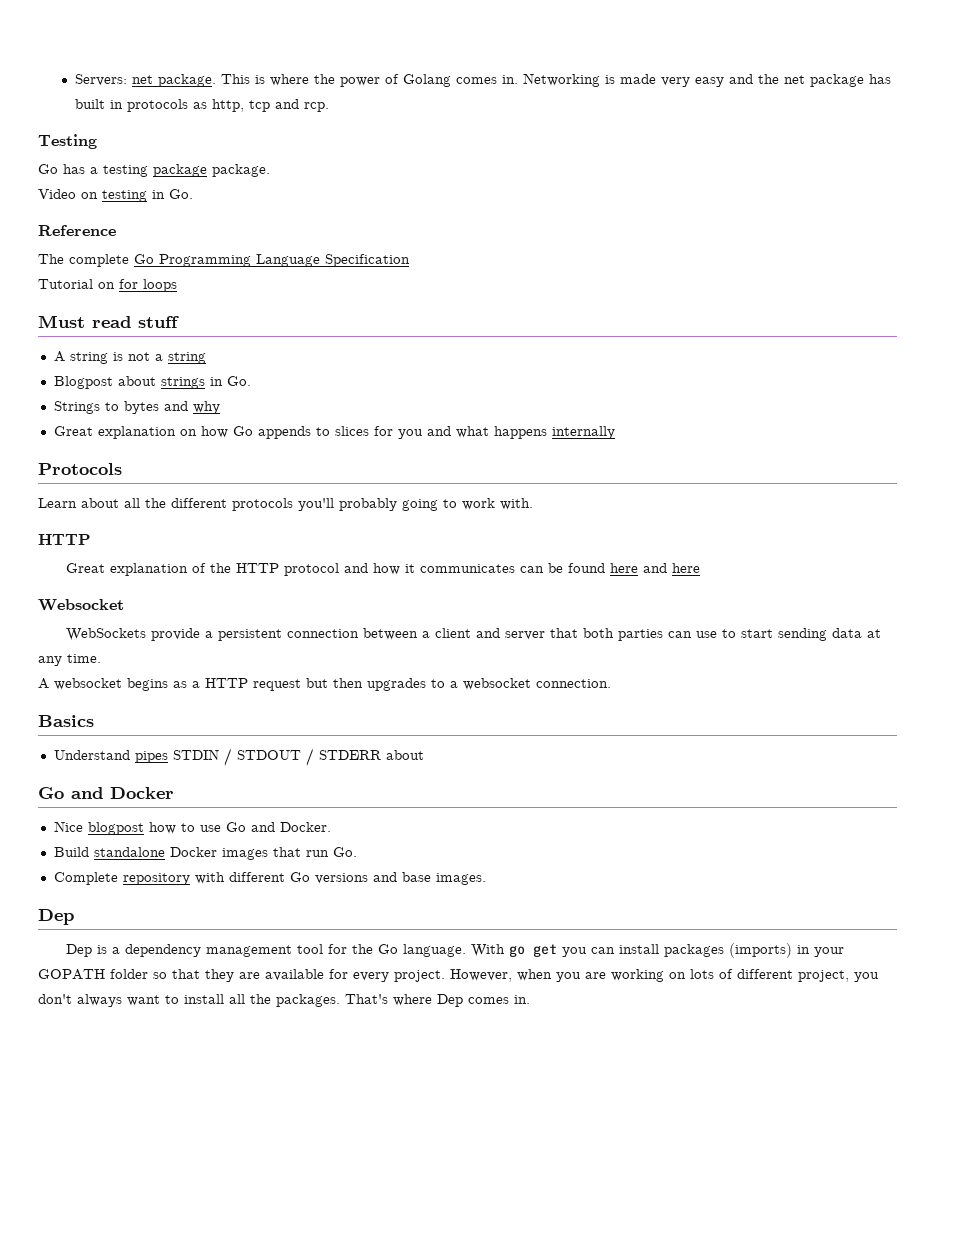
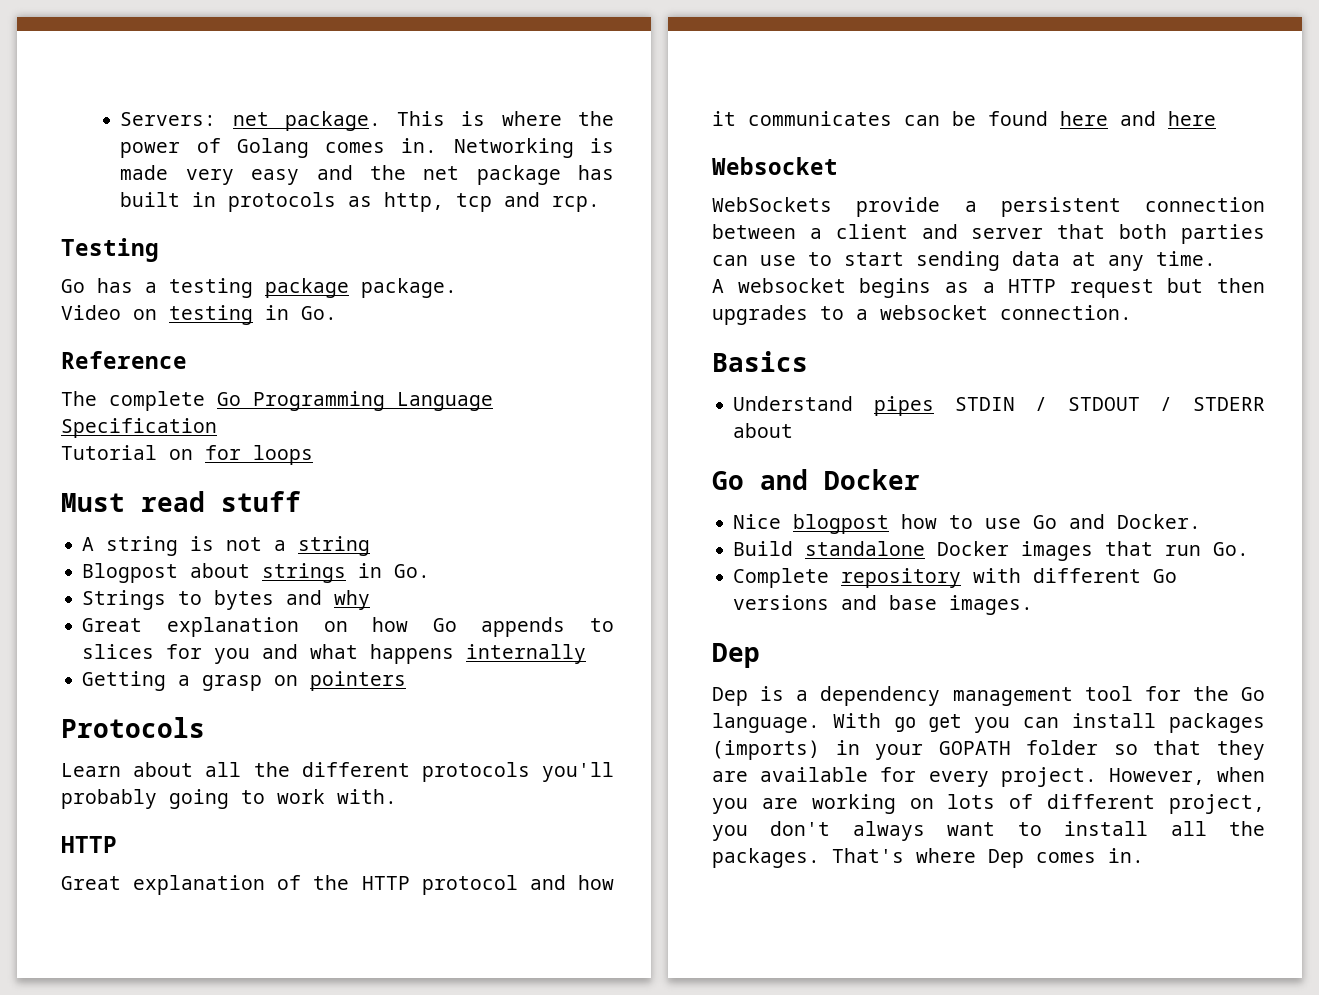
(615, 432) none -> [82,671,407,691] // Getting a grasp on pointers

